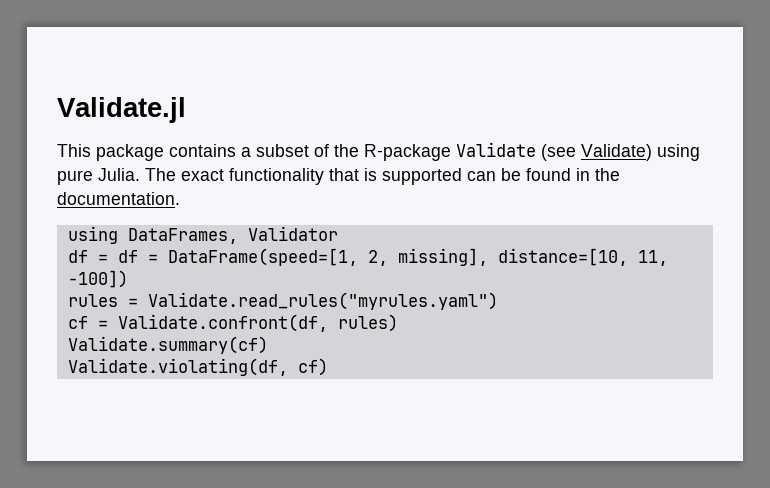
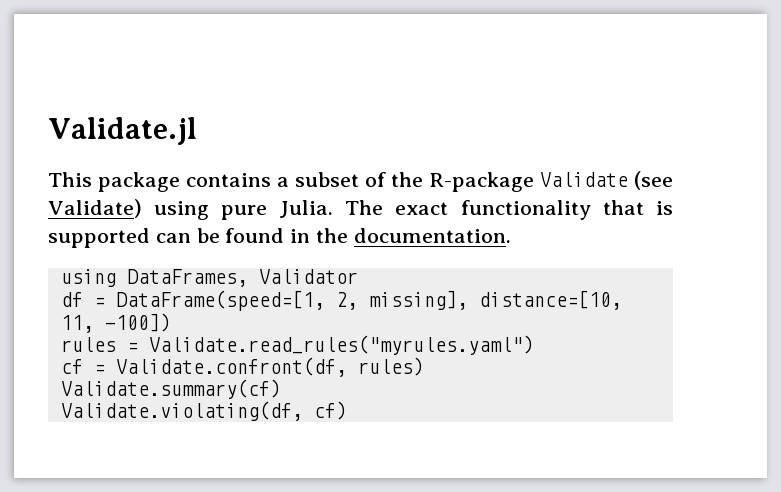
[117,250,158,263] df = -> (105, 302) none

